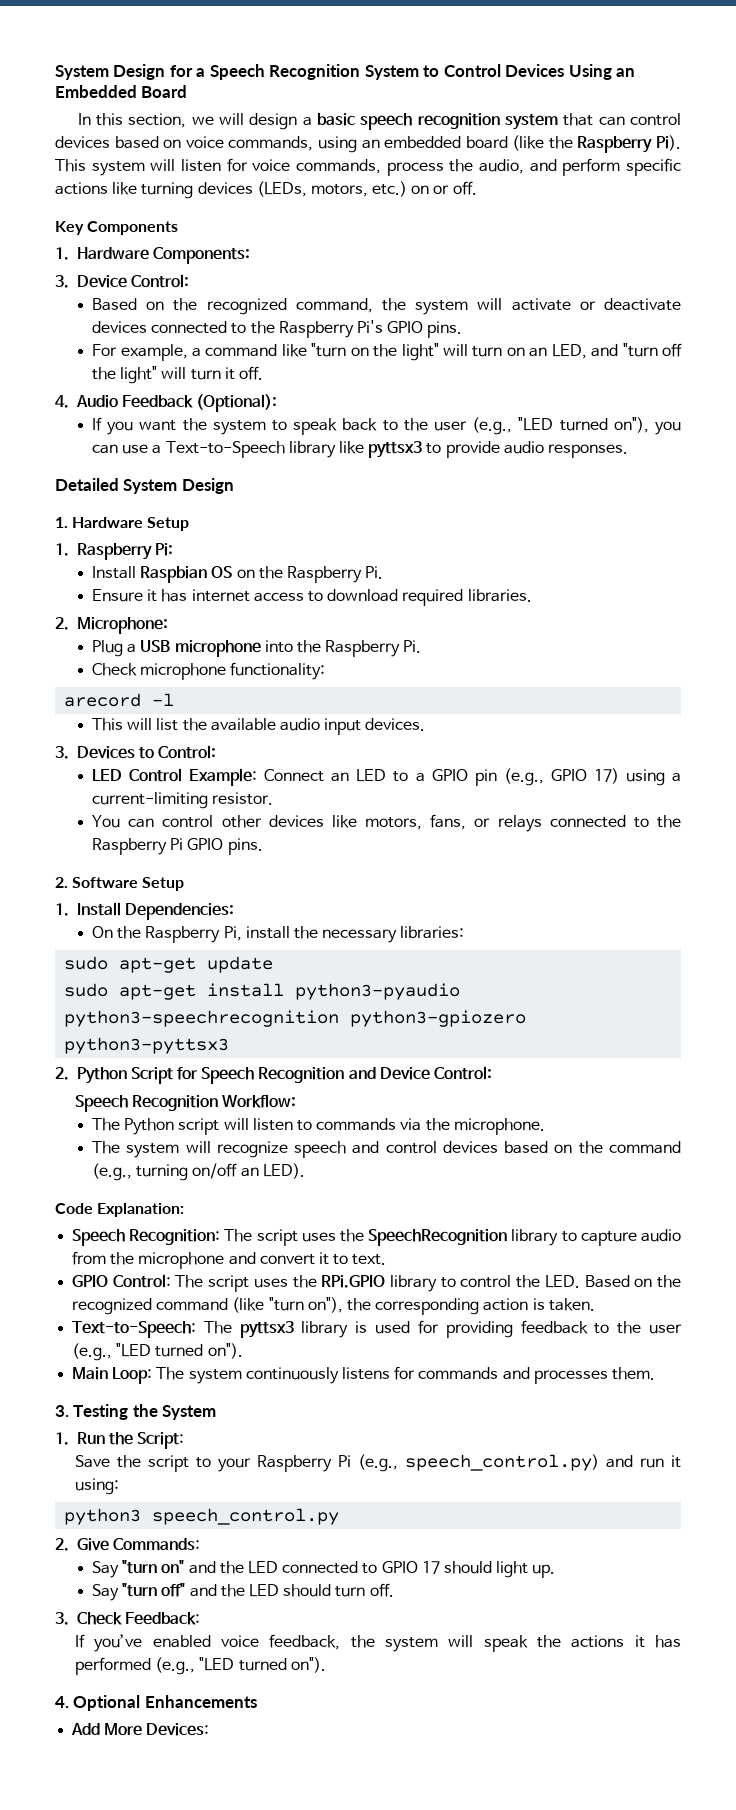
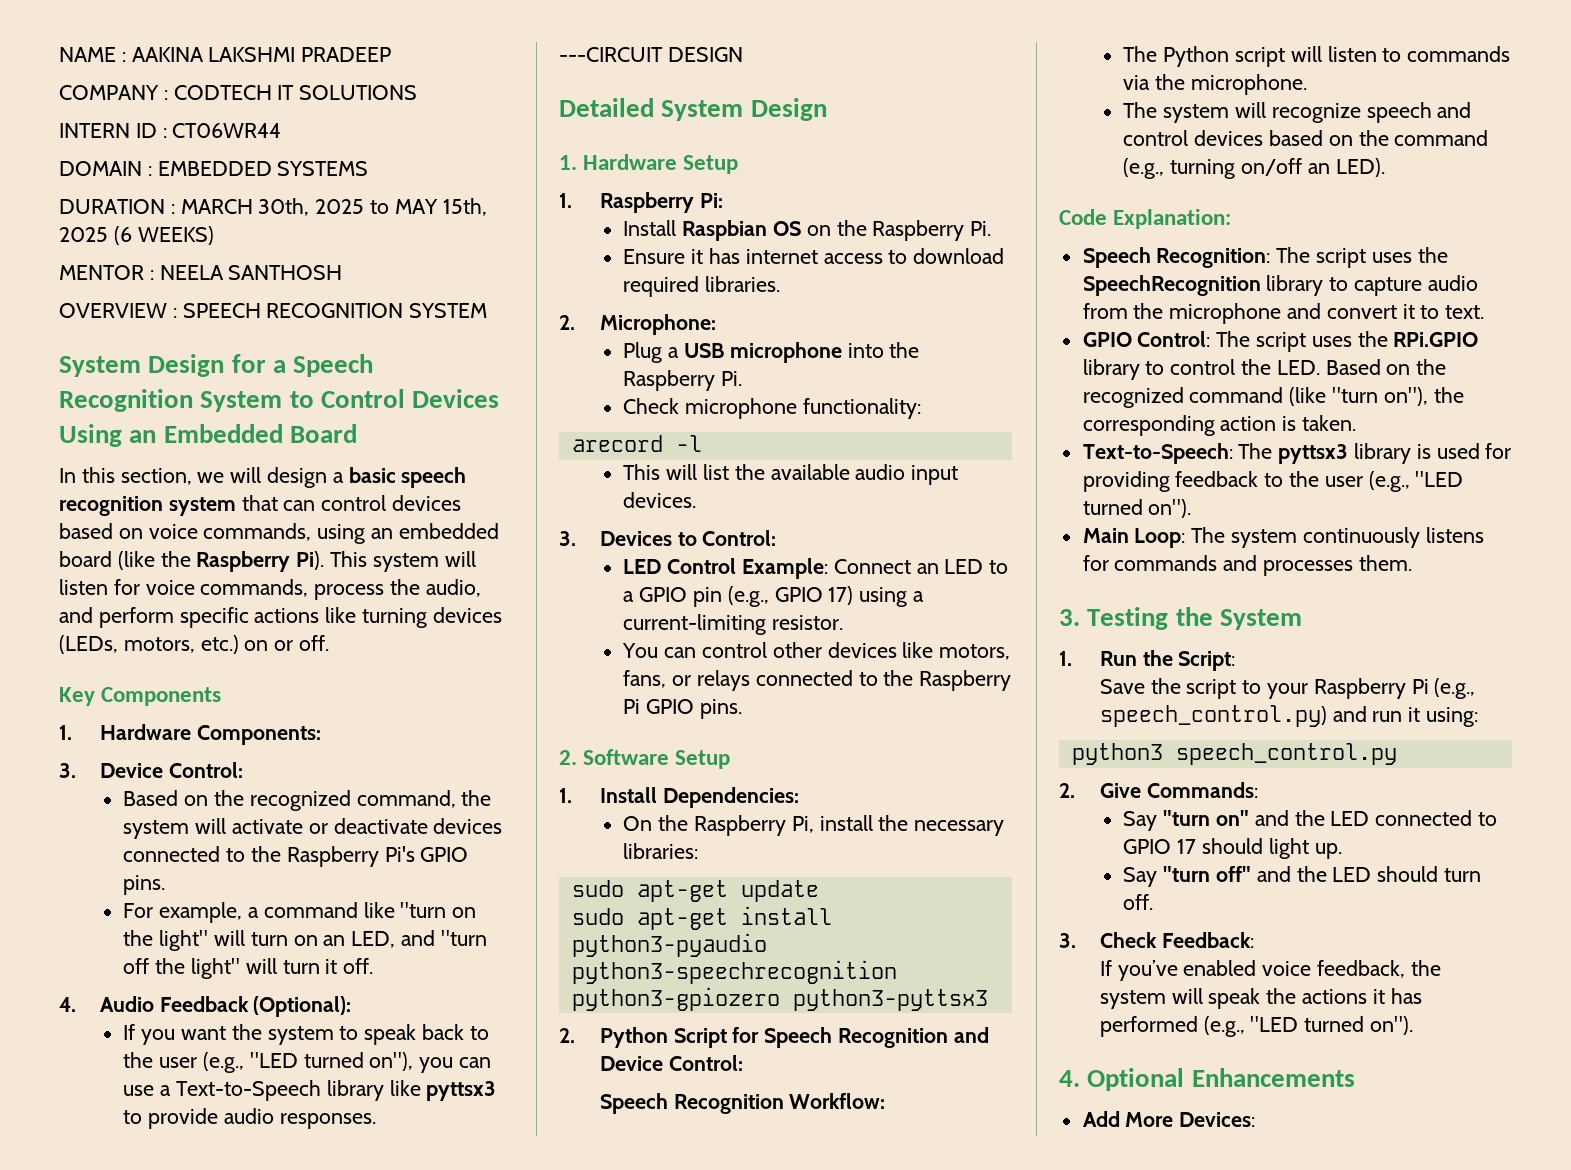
(55, 72) none -> [59,47,392,62] [59,85,418,100] [59,123,282,138] [59,161,369,176] [59,198,487,216] [59,226,214,245] [59,265,343,280] [59,303,488,318] NAME : AAKINA LAKSHMI PRADEEP // COMPANY : CODTECH IT SOLUTIONS // INTERN ID : CT06WR44 // DOMAIN : EMBEDDED SYSTEMS // DURATION : MARCH 30th, 2025 to MAY 15th, 2025 (6 WEEKS) // MENTOR : NEELA SANTHOSH // OVERVIEW : SPEECH RECOGNITION SYSTEM //
(628, 451) none -> [559,47,743,62] // ---CIRCUIT DESIGN

